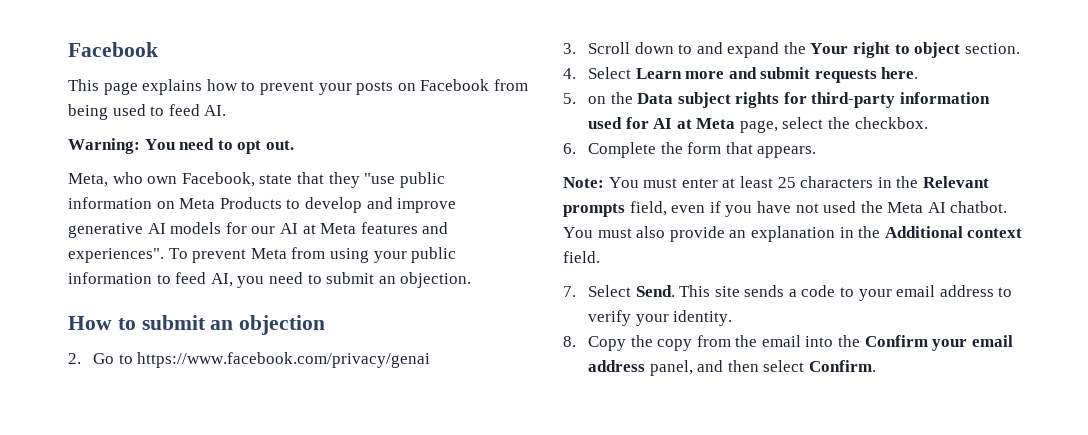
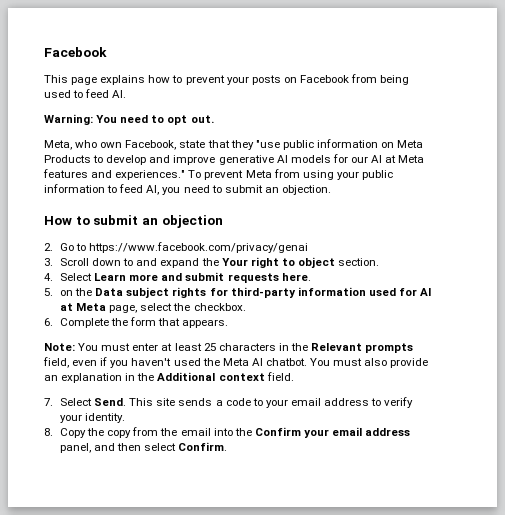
[68,248,164,263] experiences". -> [115,170,186,180] experiences."
[756,201,819,213] have not -> [131,358,172,366] haven't

